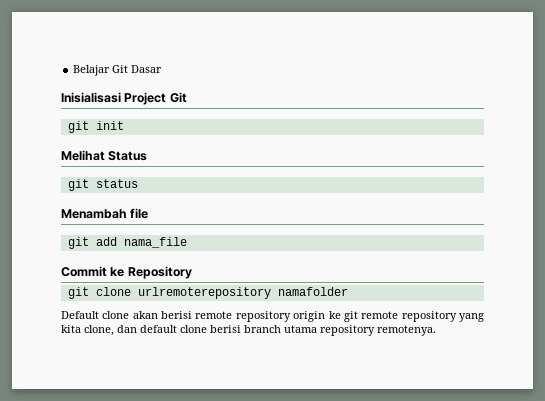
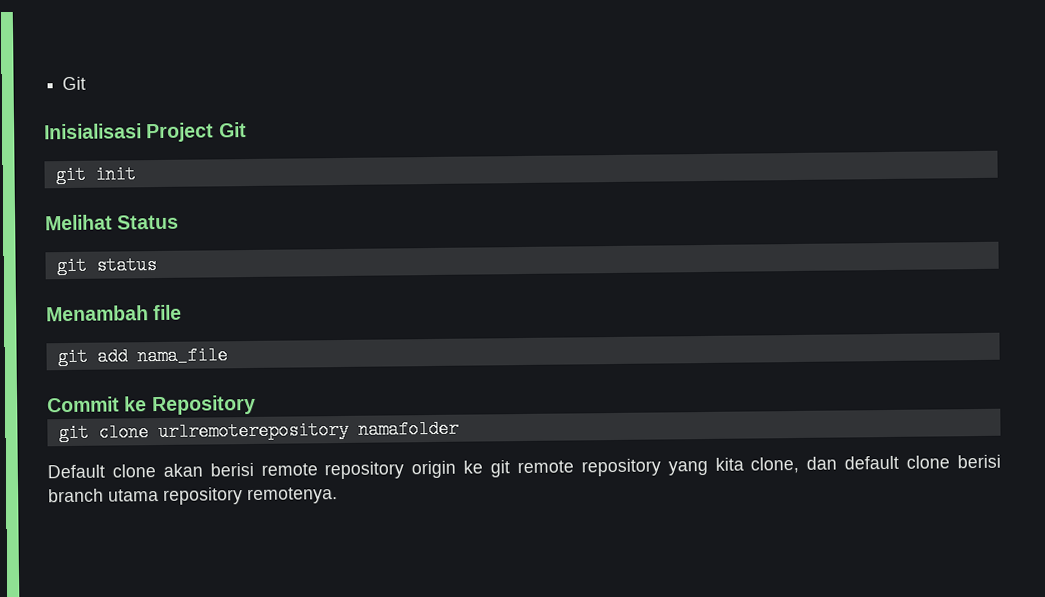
[73,65,163,76] Belajar Git Dasar -> [62,76,87,91] Git

